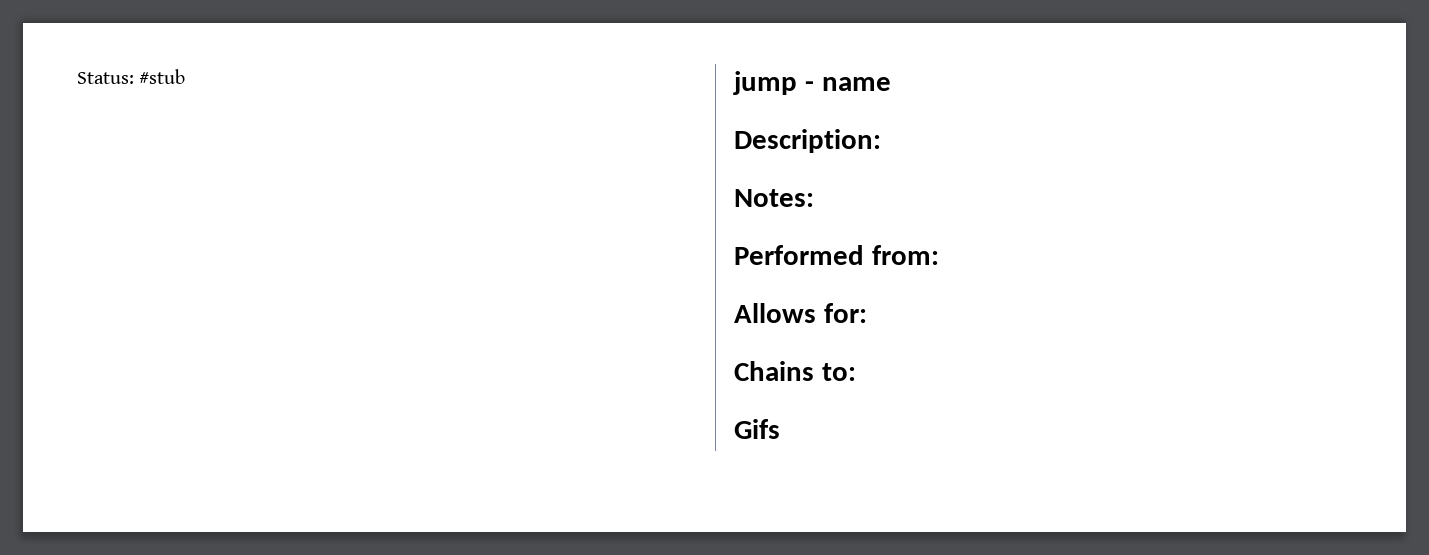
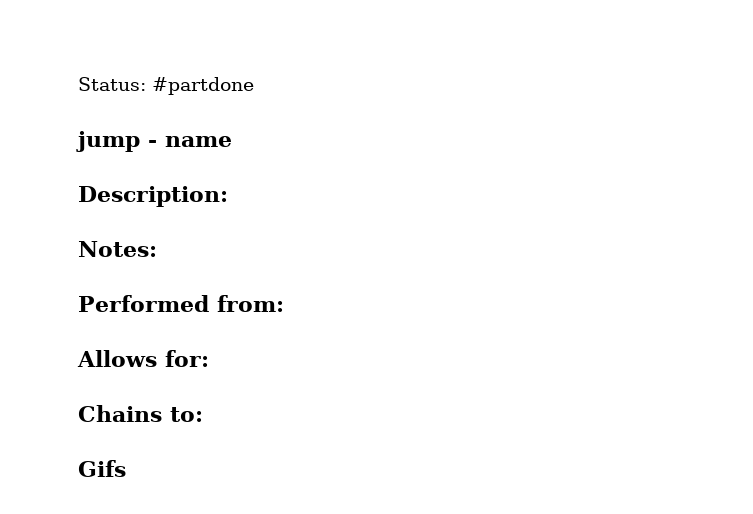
[139,69,186,84] #stub -> [152,77,254,95] #partdone

